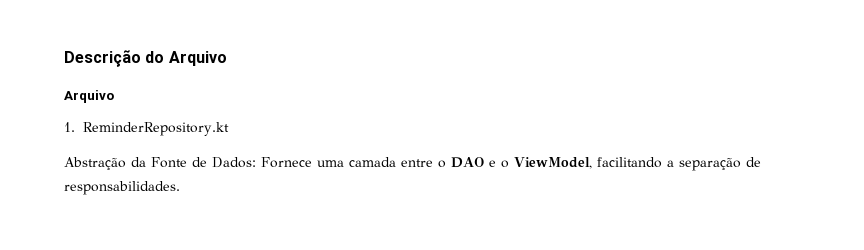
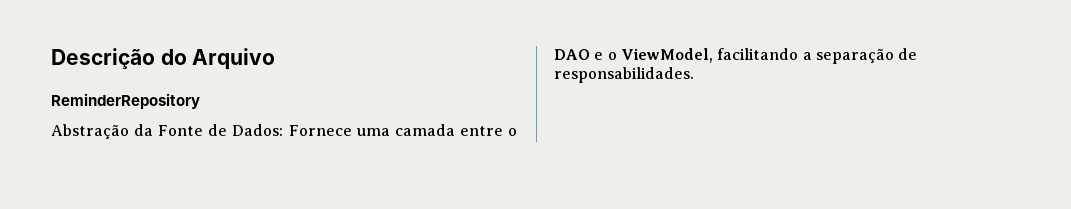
[64,90,114,103] [64,122,229,136] Arquivo // 1. ReminderRepository.kt -> [51,93,200,109] ReminderRepository

